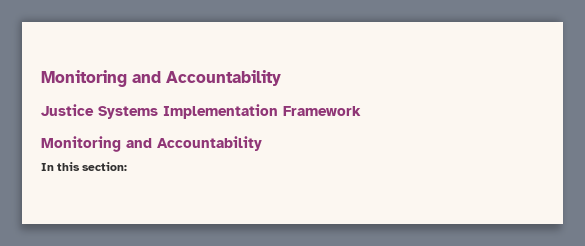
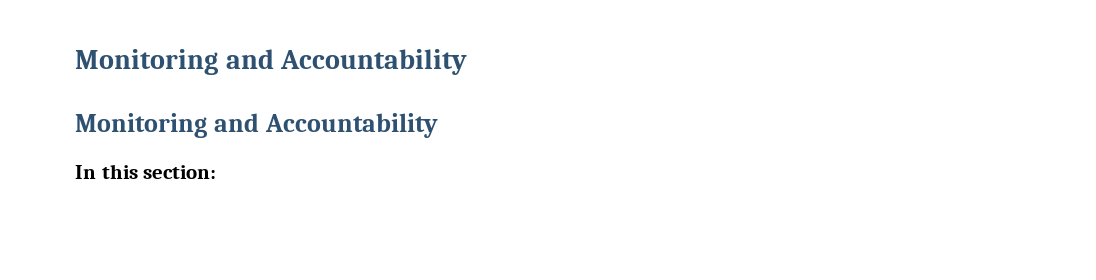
[41,70,281,87] [41,104,361,119] Monitoring and Accountability // Justice Systems Implementation Framework -> [75,49,468,75] Monitoring and Accountability

